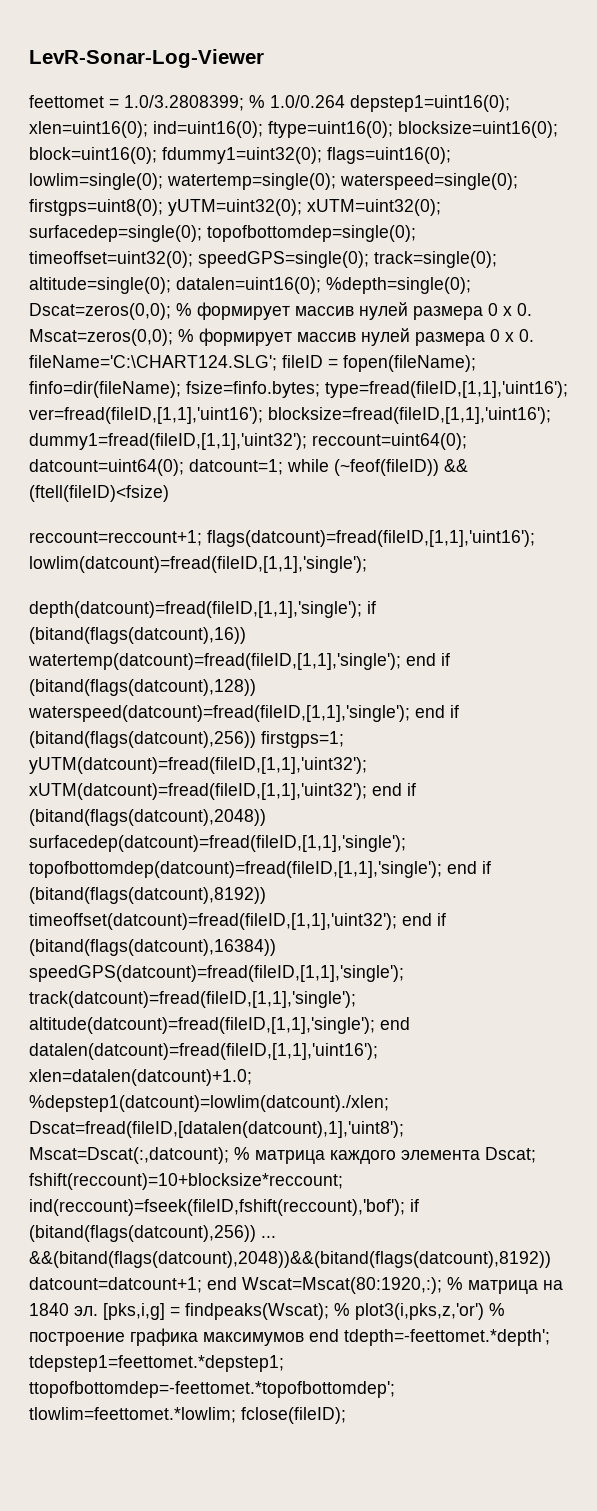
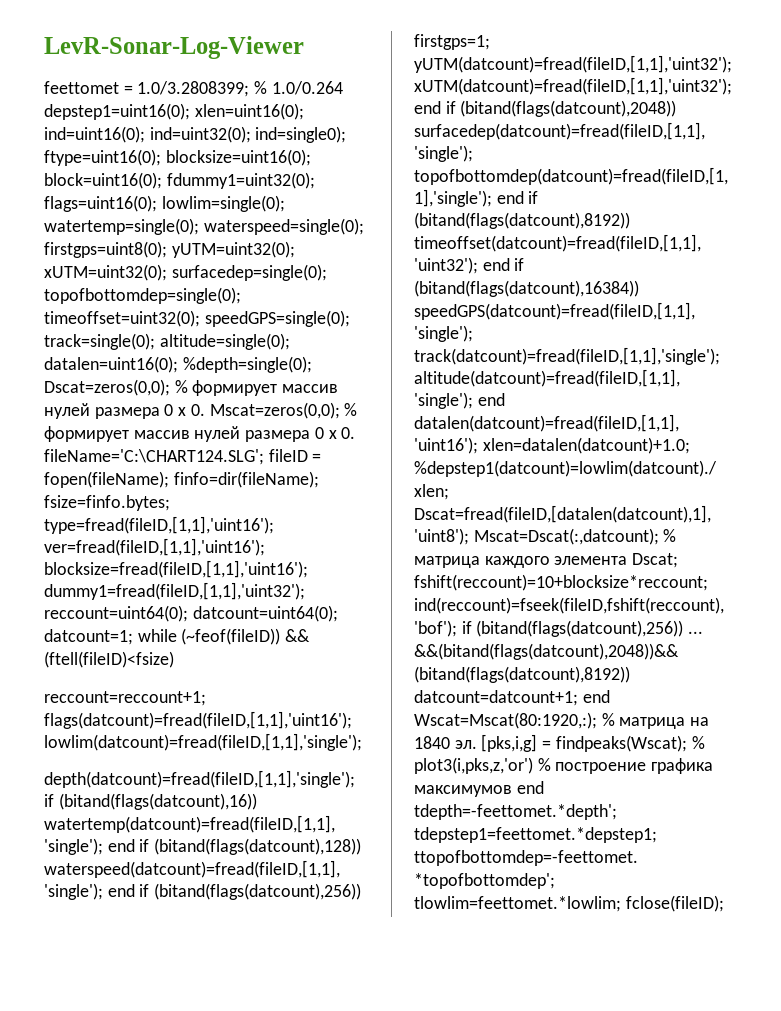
(263, 129) none -> [149,126,347,143] ind=uint32(0); ind=single0);

